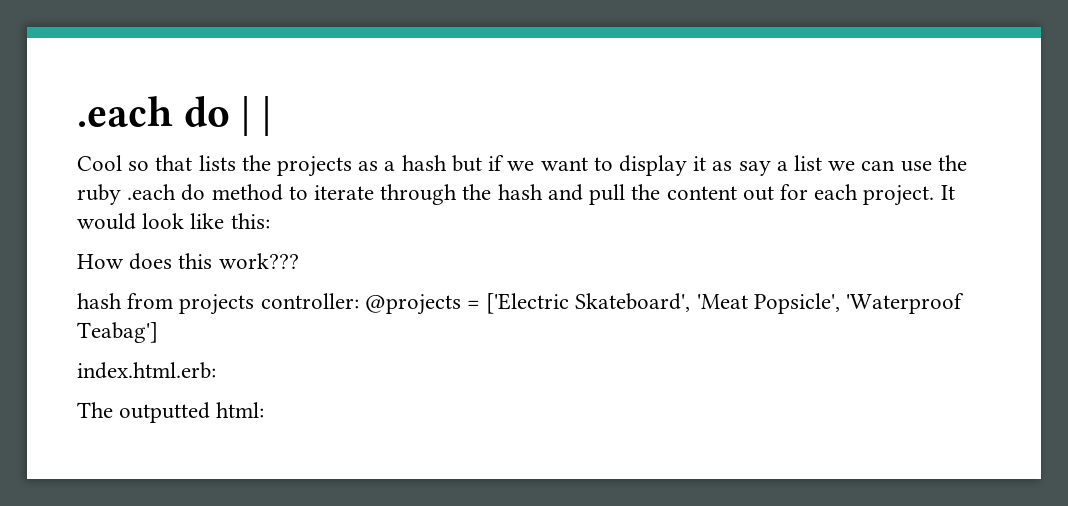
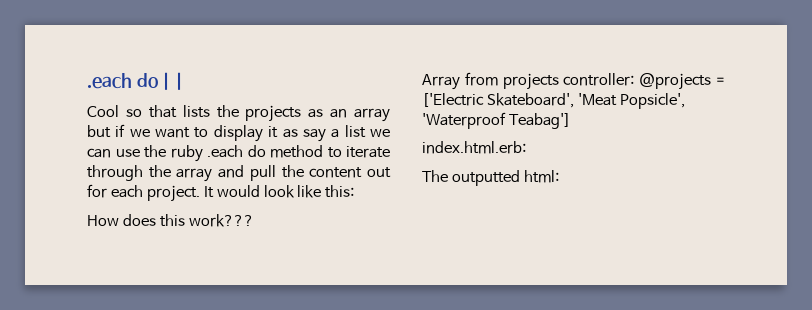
[384,155,447,171] a hash -> [330,108,390,122] an array
[497,184,543,200] hash -> [176,168,213,182] array
[77,293,122,309] hash -> [422,74,460,90] Array

